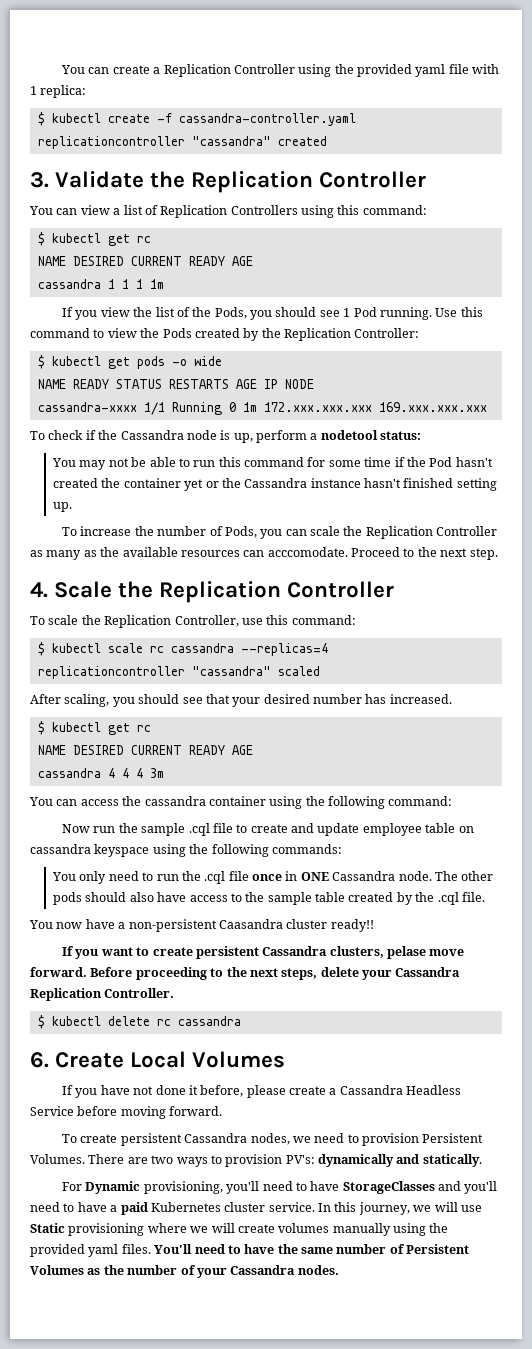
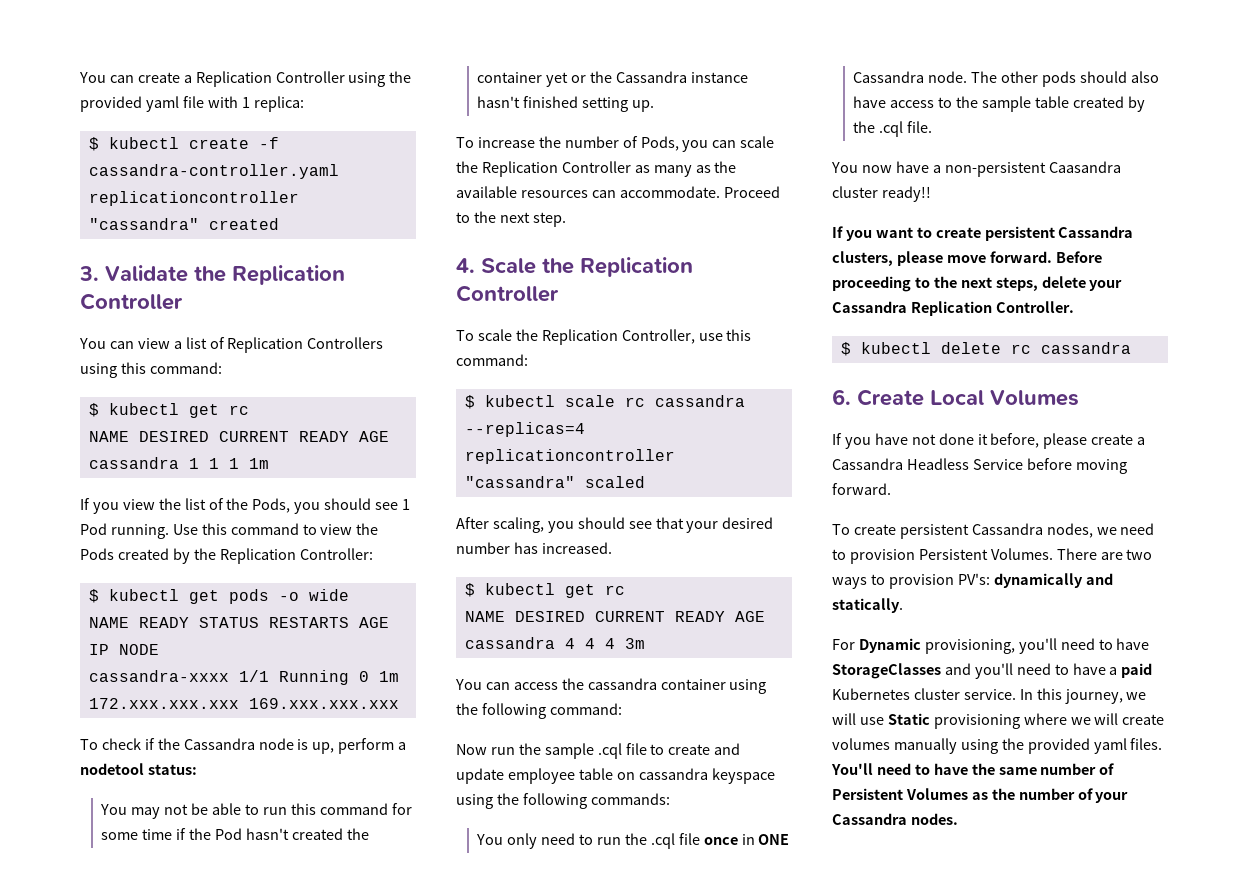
[267,547,348,557] acccomodate. -> [619,186,720,198] accommodate.
[387,946,427,959] pelase -> [896,251,943,266] please

